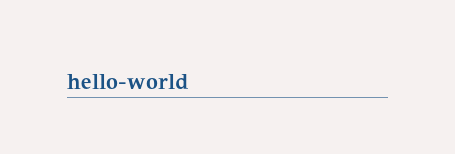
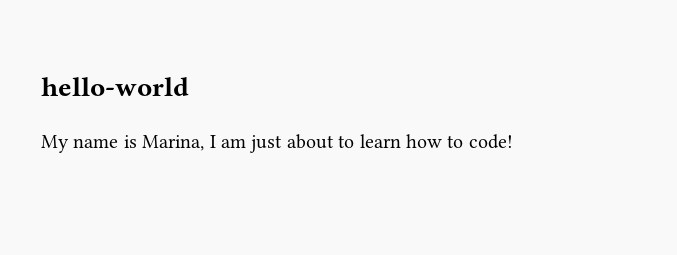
(189, 82) none -> [41,134,513,153] // My name is Marina, I am just about to learn how to code!

